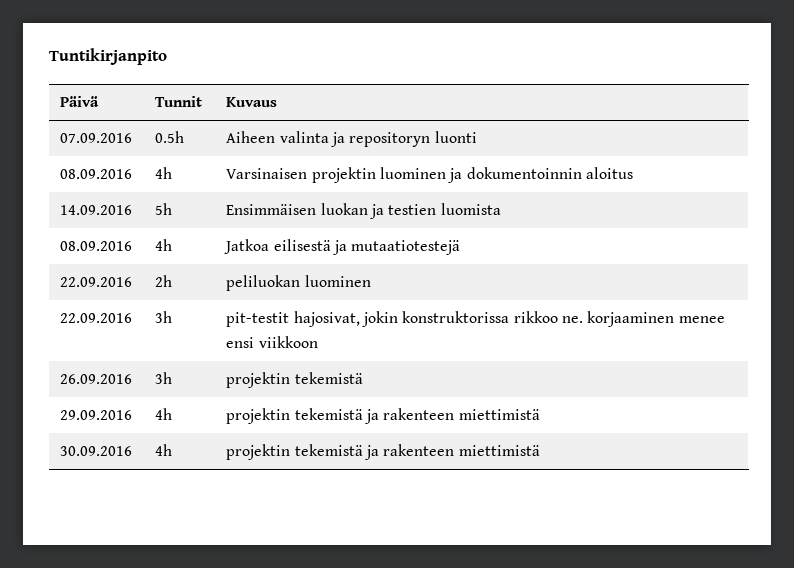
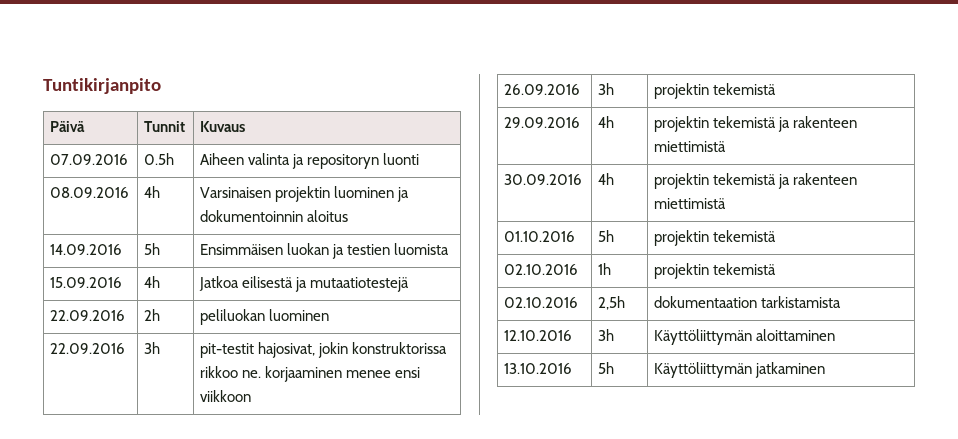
[60,241,133,251] 08.09.2016 -> [50,277,123,288] 15.09.2016
(540, 450) none -> [504,231,576,242] [598,230,615,242] [654,230,777,246] [504,264,579,275] [598,263,612,275] [654,263,777,279] [504,297,579,308] [598,296,626,310] [654,296,842,308] [504,330,573,341] [598,329,615,341] [654,329,836,345] [504,363,573,374] [598,362,615,374] [654,362,826,378] // 01.10.2016 | 5h | projektin tekemistä // 02.10.2016 | 1h | projektin tekemistä // 02.10.2016 | 2,5h | dokumentaation tarkistamista // 12.10.2016 | 3h | Käyttöliittymän aloittaminen // 13.10.2016 | 5h | Käyttöliittymän jatkaminen

